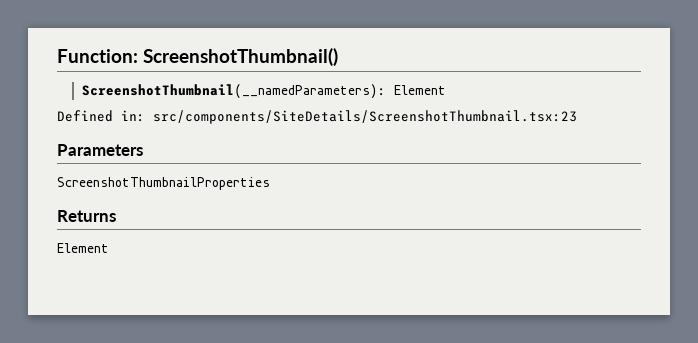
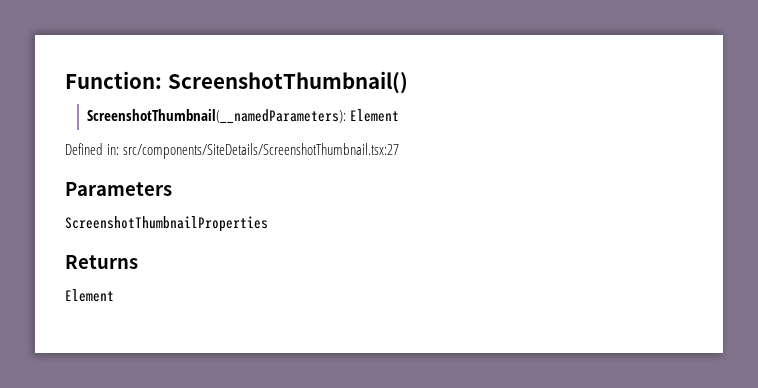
[153,110,577,124] src/components/SiteDetails/ScreenshotThumbnail.tsx:23 -> [123,143,400,159] src/components/SiteDetails/ScreenshotThumbnail.tsx:27

